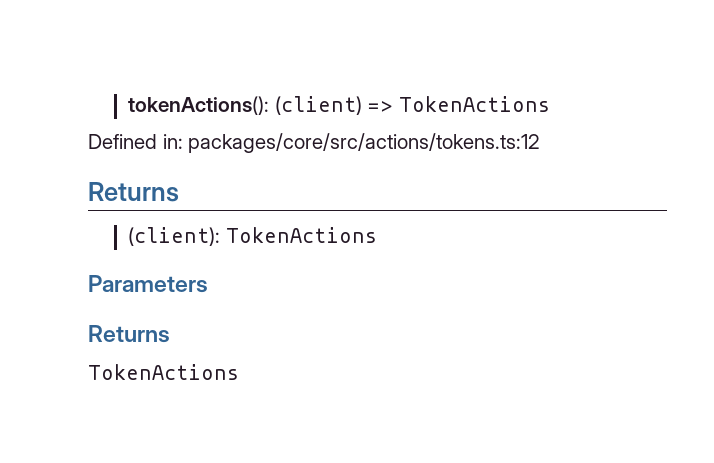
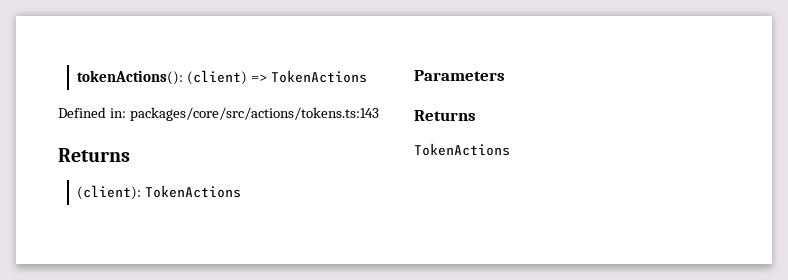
[188,133,541,153] packages/core/src/actions/tokens.ts:12 -> [129,107,379,121] packages/core/src/actions/tokens.ts:143

